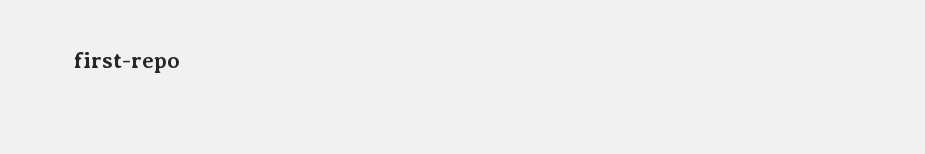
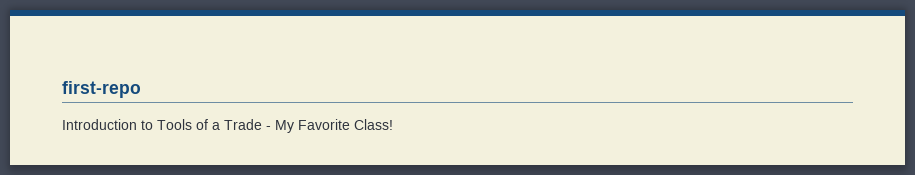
(180, 62) none -> [62,119,393,133] // Introduction to Tools of a Trade - My Favorite Class!

